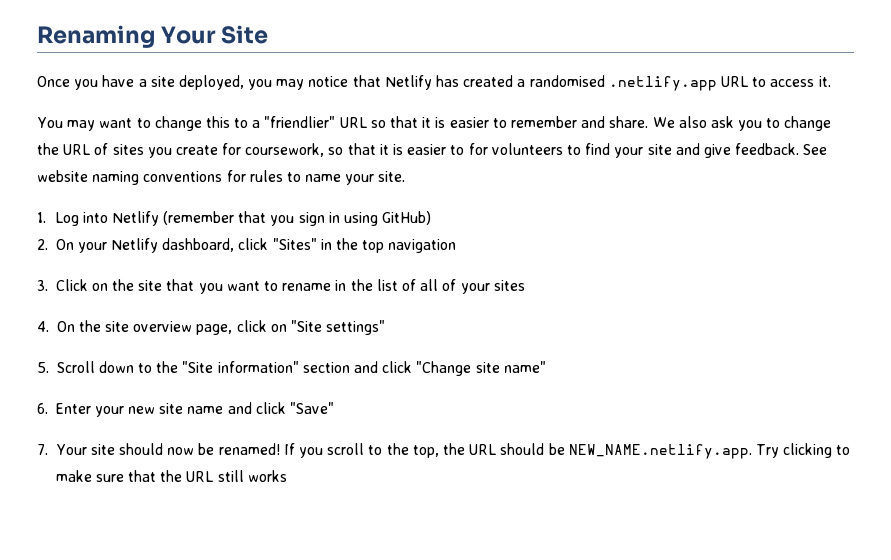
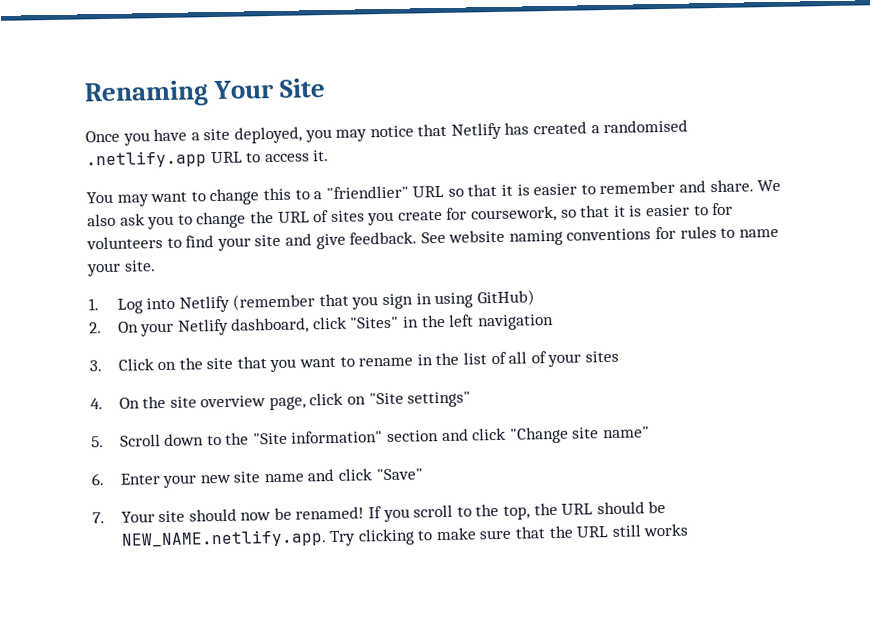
[362,240,385,253] top -> [448,314,475,327] left

